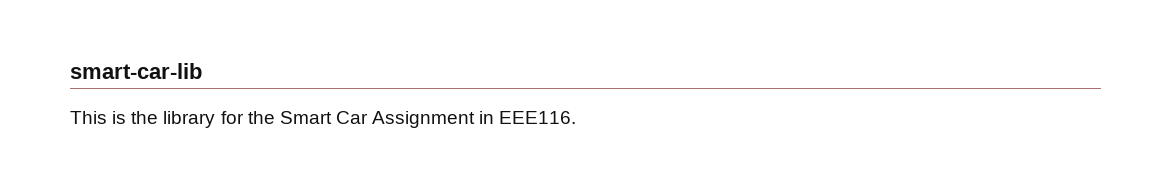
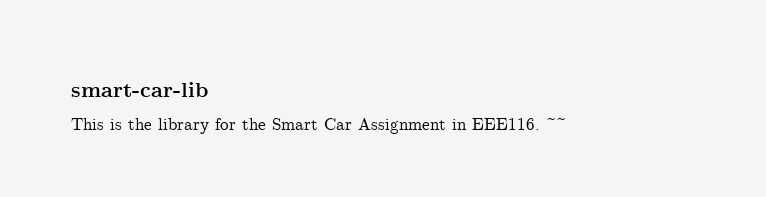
(577, 117) none -> [546,118,566,130] ~~

